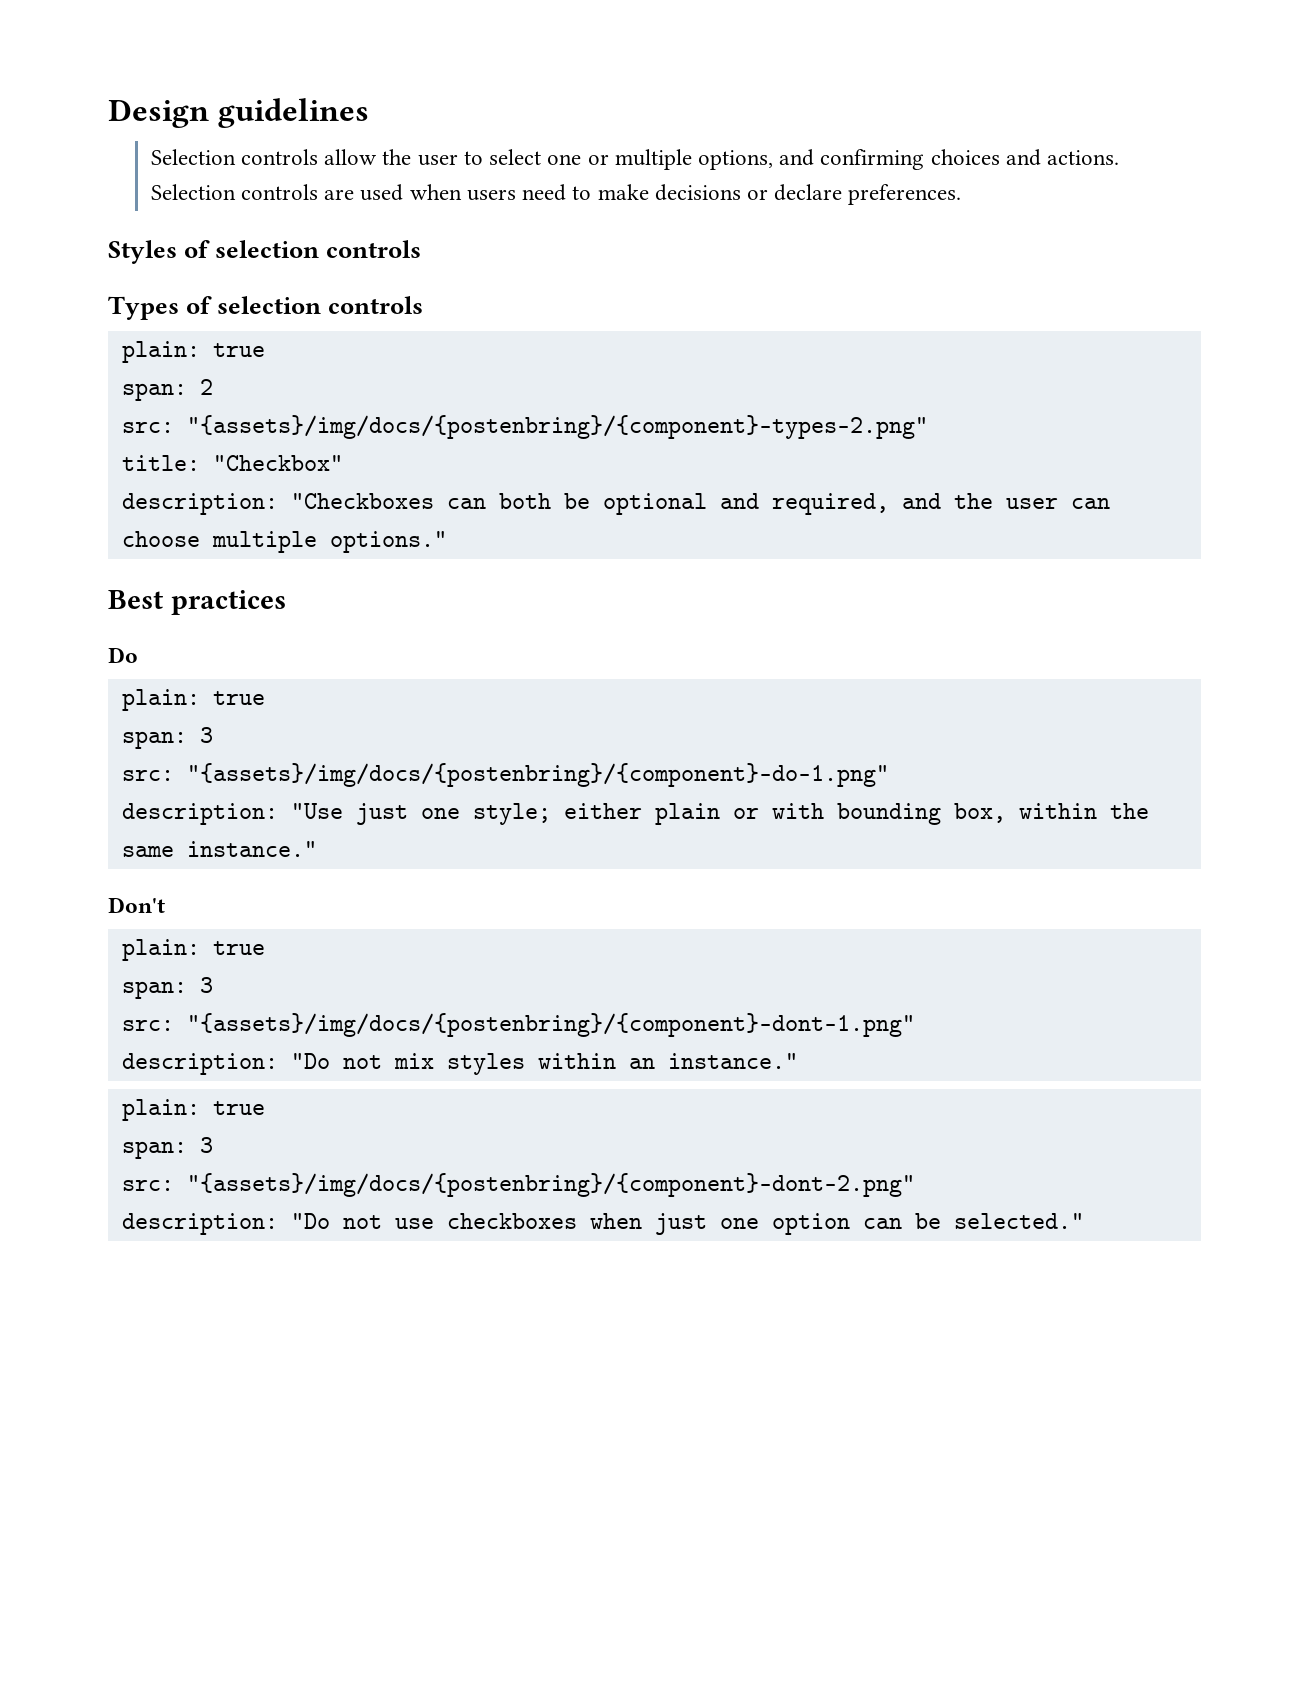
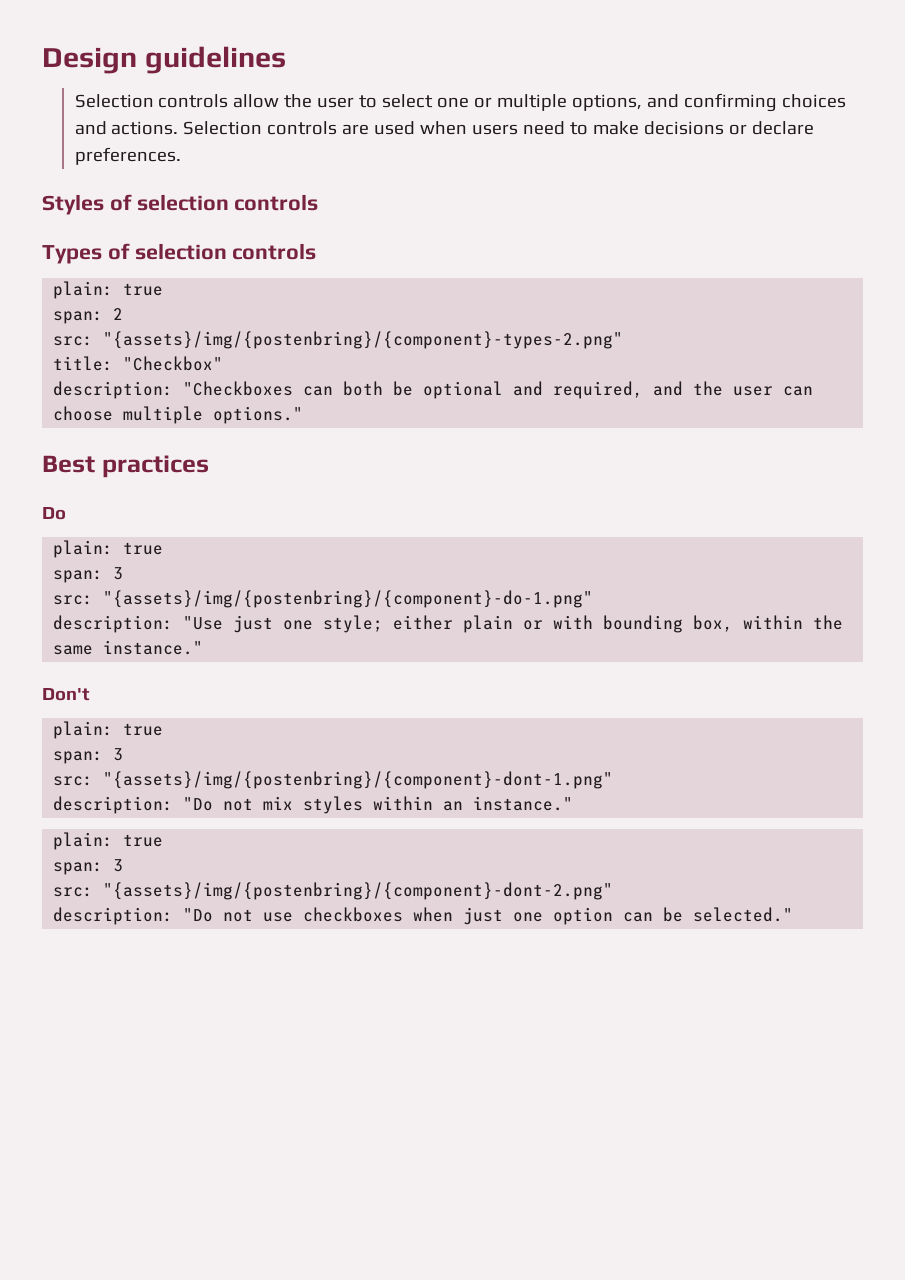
[186,415,928,439] "{assets}/img/docs/{postenbring}/{component}-types-2.png" -> [103,331,624,349] "{assets}/img/{postenbring}/{component}-types-2.png"
[186,763,889,787] "{assets}/img/docs/{postenbring}/{component}-do-1.png" -> [103,590,594,608] "{assets}/img/{postenbring}/{component}-do-1.png"
[186,1013,915,1037] "{assets}/img/docs/{postenbring}/{component}-dont-1.png" -> [103,771,614,789] "{assets}/img/{postenbring}/{component}-dont-1.png"
[186,1173,915,1197] "{assets}/img/docs/{postenbring}/{component}-dont-2.png" -> [103,882,614,900] "{assets}/img/{postenbring}/{component}-dont-2.png"

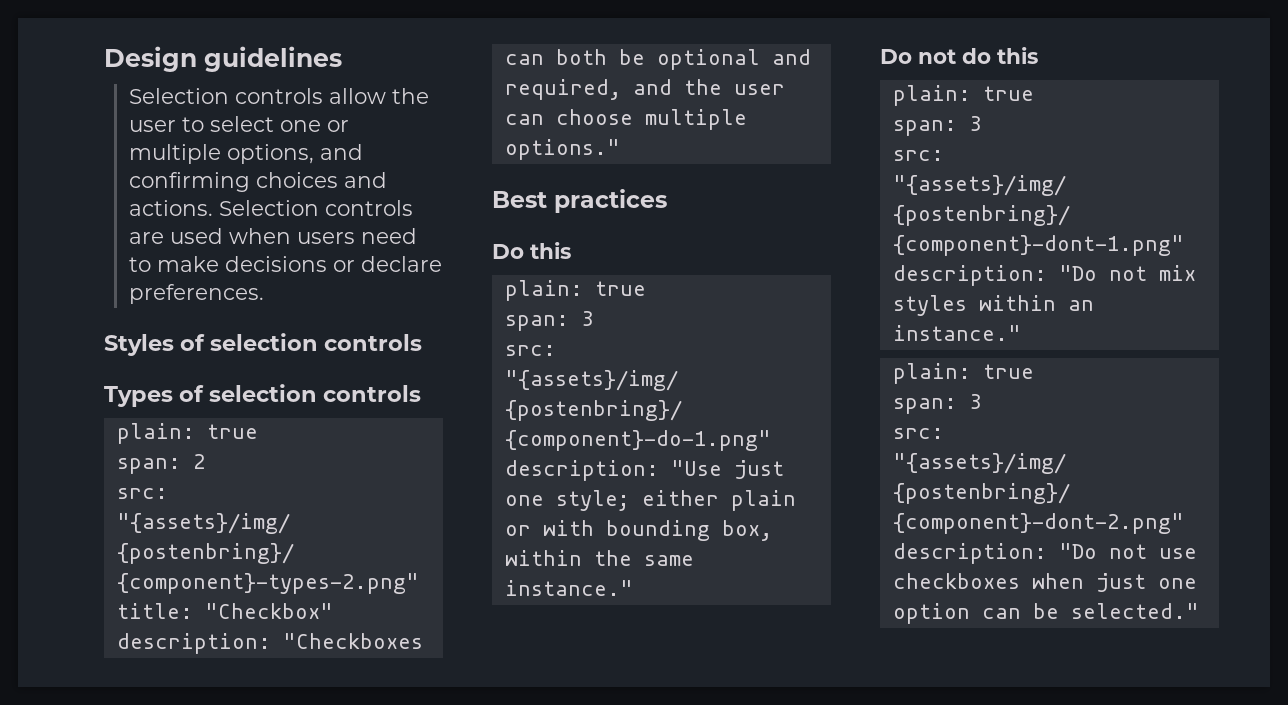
(66, 513) none -> [530,242,571,259] this
[42,688,90,701] Don't -> [880,47,1038,64] Do not do this

